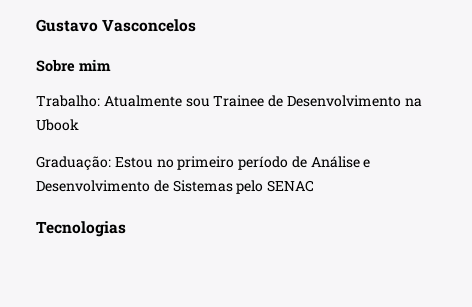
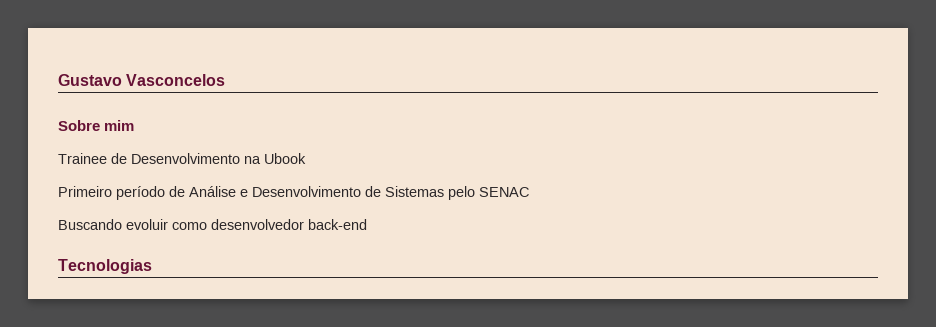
[36,95,210,107] Trabalho: Atualmente sou -> (135, 125) none
[36,156,235,171] Graduação: Estou no primeiro -> [58,186,112,197] Primeiro
(315, 186) none -> [58,219,367,230] // Buscando evoluir como desenvolvedor back-end

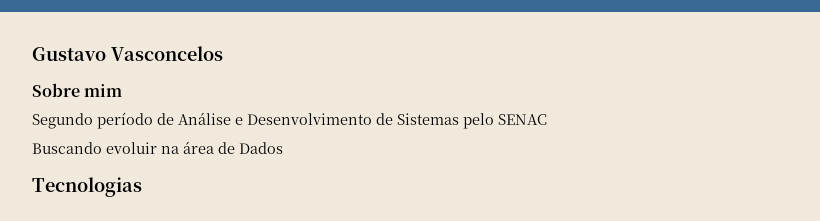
[58,153,306,164] [58,186,112,197] Trainee de Desenvolvimento na Ubook // Primeiro -> [32,113,93,129] Segundo
[172,219,367,230] como desenvolvedor back-end -> [161,141,283,154] na área de Dados

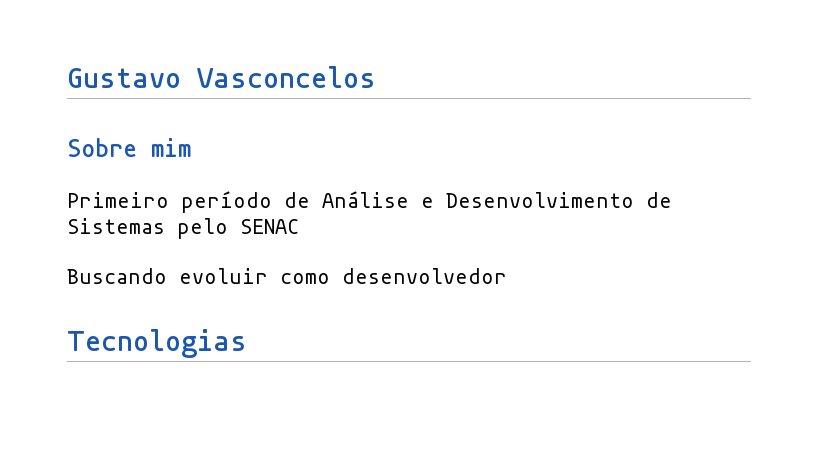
[32,113,93,129] Segundo -> [67,192,169,208] Primeiro
[161,141,283,154] na área de Dados -> [280,268,507,284] como desenvolvedor

